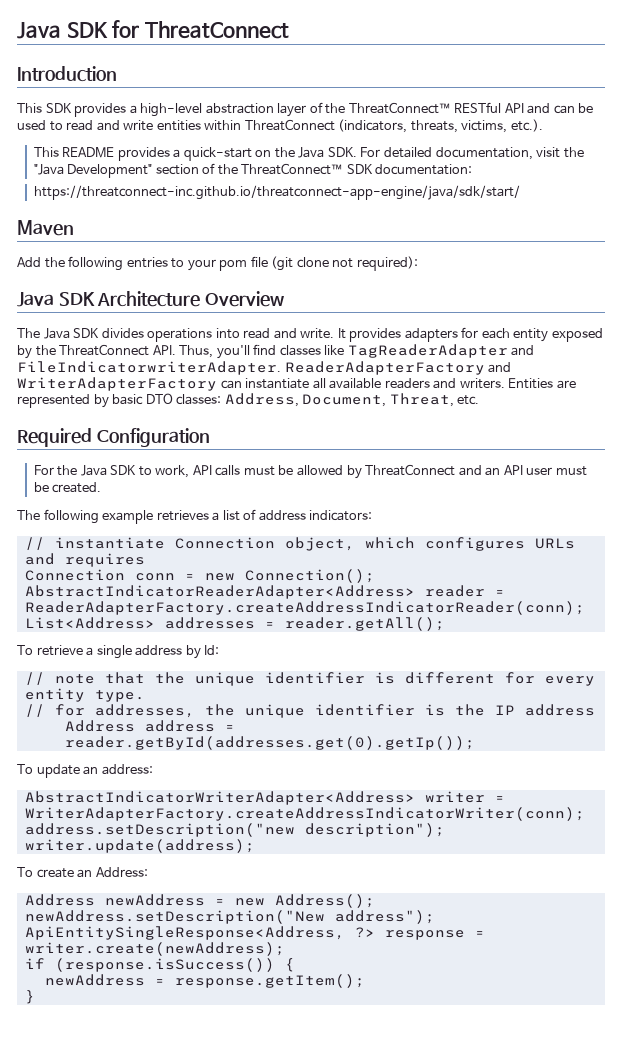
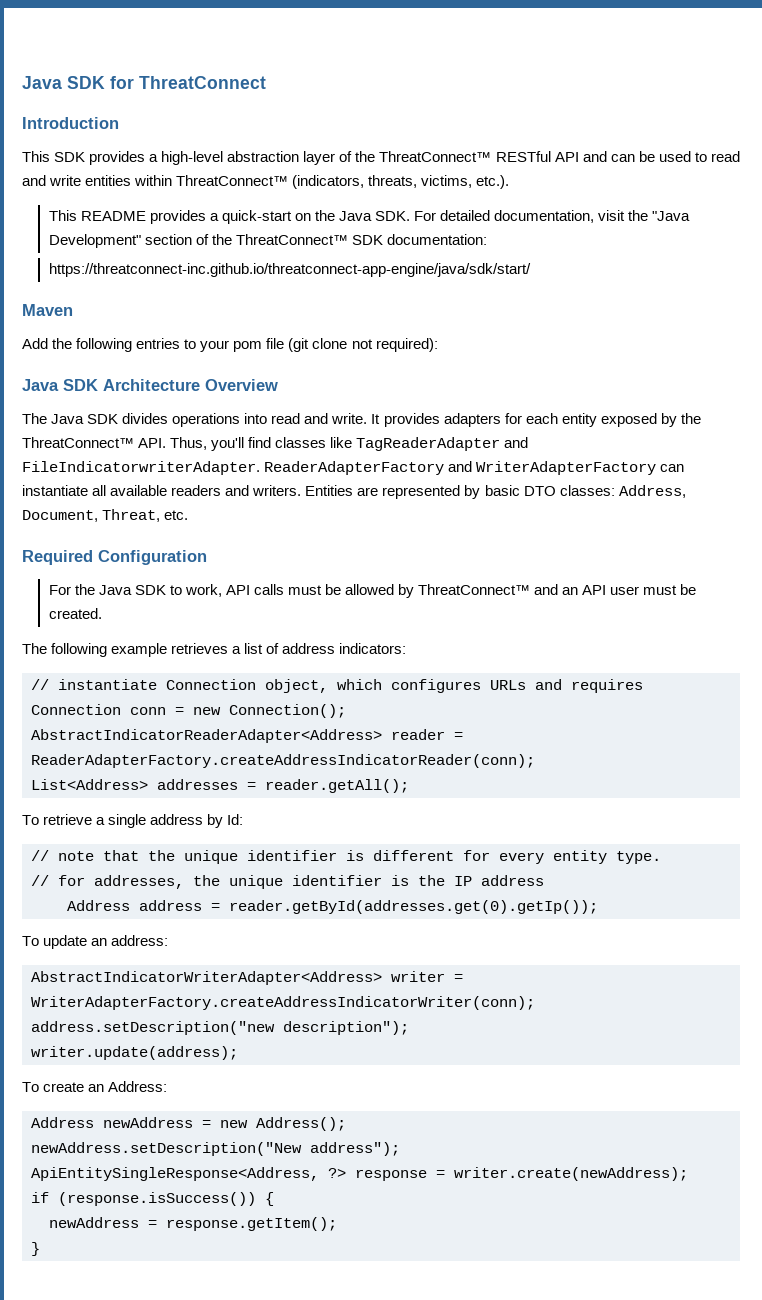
[244,119,335,131] ThreatConnect -> [176,175,289,186] ThreatConnect™
[59,344,150,356] ThreatConnect -> [22,437,134,448] ThreatConnect™
[365,464,456,476] ThreatConnect -> [418,584,531,595] ThreatConnect™

